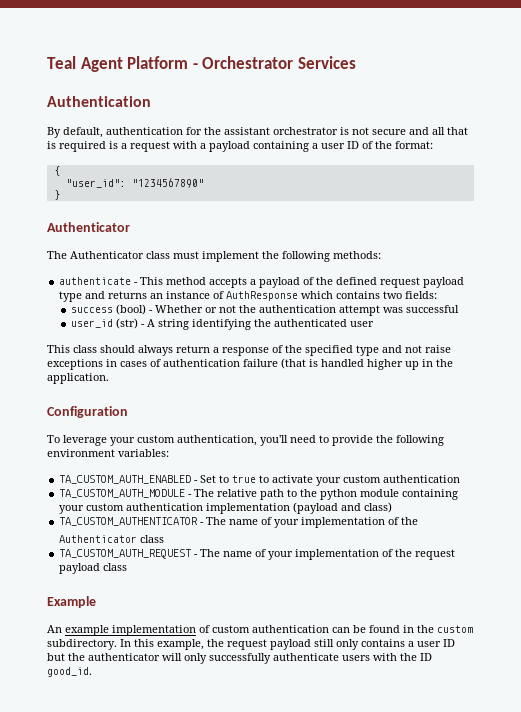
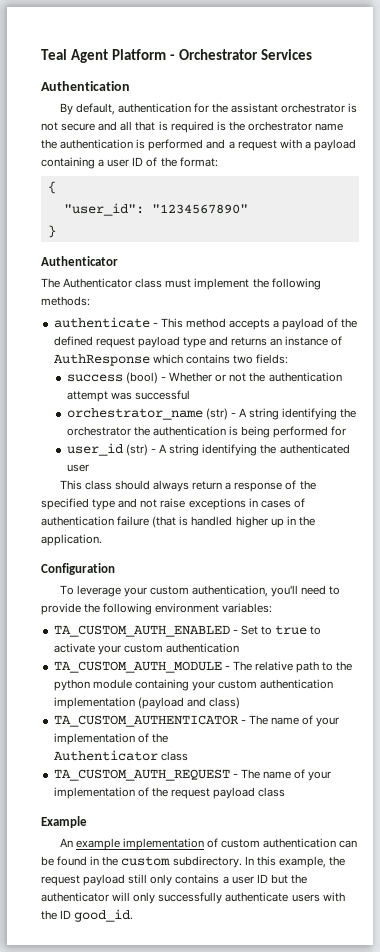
(118, 145) none -> [228,121,344,131] [41,139,226,151] the orchestrator name the authentication is performed and
(460, 309) none -> [66,408,357,420] [66,426,347,438] // orchestrator_name (str) - A string identifying the orchestrator the authentication is being performed for

